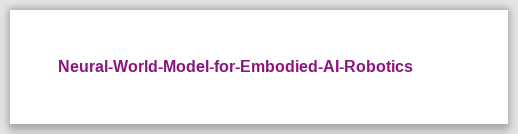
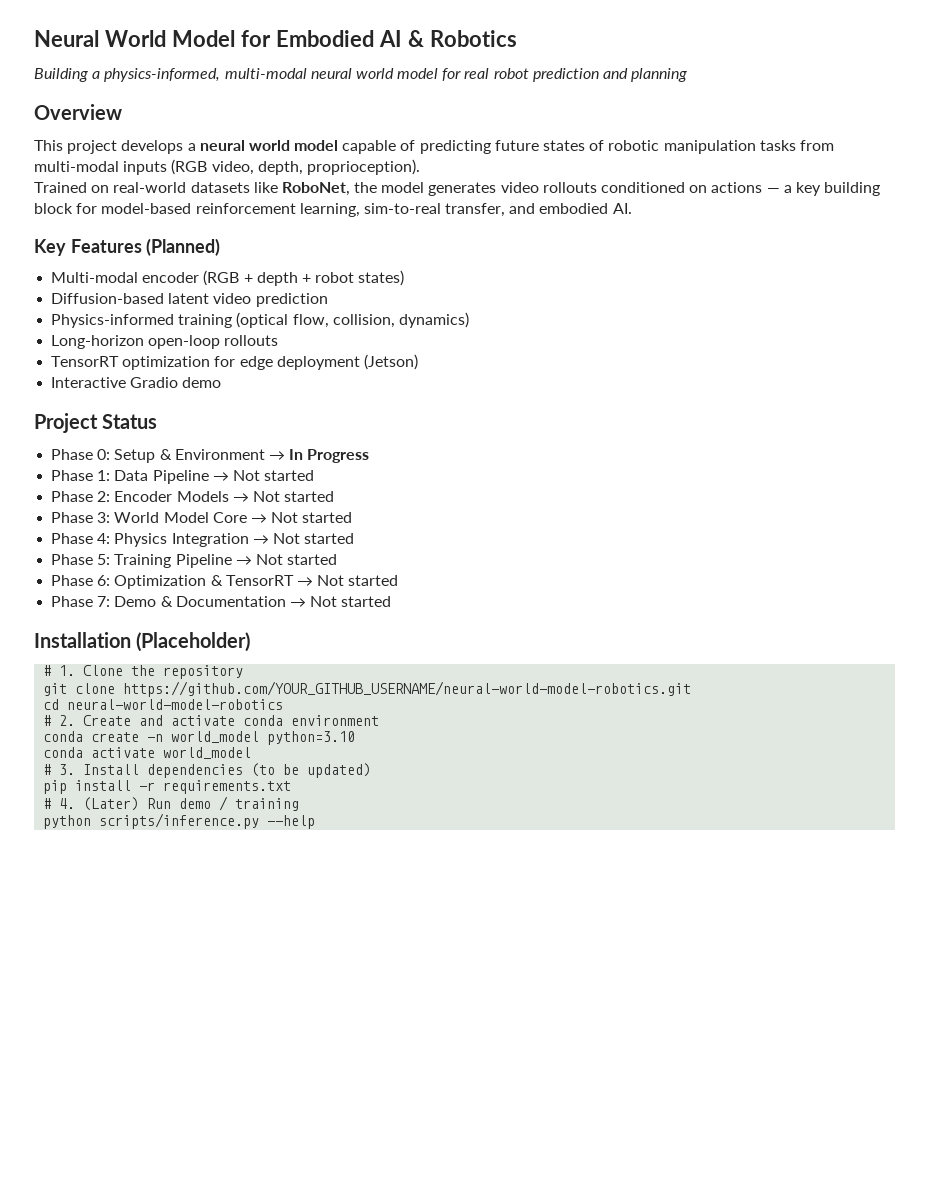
[58,60,413,72] Neural-World-Model-for-Embodied-AI-Robotics -> [34,30,517,47] [34,68,688,82] [34,104,122,120] [34,140,834,154] [34,159,420,175] [34,182,881,196] [34,203,632,217] [34,238,221,256] [51,270,405,286] [51,293,328,307] [51,312,469,328] [51,335,279,349] [51,354,418,370] [51,377,222,388] [34,413,158,433] [51,449,370,463] [51,470,315,484] [51,491,335,502] [51,512,353,523] [51,533,355,547] [51,554,338,568] [51,575,399,589] [51,596,392,607] [34,632,251,652] [43,665,244,679] [43,681,692,697] [43,699,284,710] [43,715,380,726] [43,731,356,745] [43,747,252,759] [43,763,372,778] [43,780,292,794] [43,796,300,811] [43,813,316,829] Neural World Model for Embodied AI & Robotics // Building a physics-informed, multi-modal neural world model for real robot prediction and planning // Overview // This project develops a neural world model capable of predicting future states of robotic manipulation tasks from multi-modal inputs (RGB video, depth, proprioception). // Trained on real-world datasets like RoboNet, the model generates video rollouts conditioned on actions — a key building block for model-based reinforcement learning, sim-to-real transfer, and embodied AI. // Key Features (Planned) // Multi-modal encoder (RGB + depth + robot states) // Diffusion-based latent video prediction // Physics-informed training (optical flow, collision, dynamics) // Long-horizon open-loop rollouts // TensorRT optimization for edge deployment (Jetson) // Interactive Gradio demo // Project Status // Phase 0: Setup & Environment → In Progress // Phase 1: Data Pipeline → Not started // Phase 2: Encoder Models → Not started // Phase 3: World Model Core → Not started // Phase 4: Physics Integration → Not started // Phase 5: Training Pipeline → Not started // Phase 6: Optimization & TensorRT → Not started // Phase 7: Demo & Documentation → Not started // Installation (Placeholder) // # 1. Clone the repository // git clone https://github.com/YOUR_GITHUB_USERNAME/neural-world-model-robotics.git // cd neural-world-model-robotics // # 2. Create and activate conda environment // conda create -n world_model python=3.10 // conda activate world_model // # 3. Install dependencies (to be updated) // pip install -r requirements.txt // # 4. (Later) Run demo / training // python scripts/inference.py --help

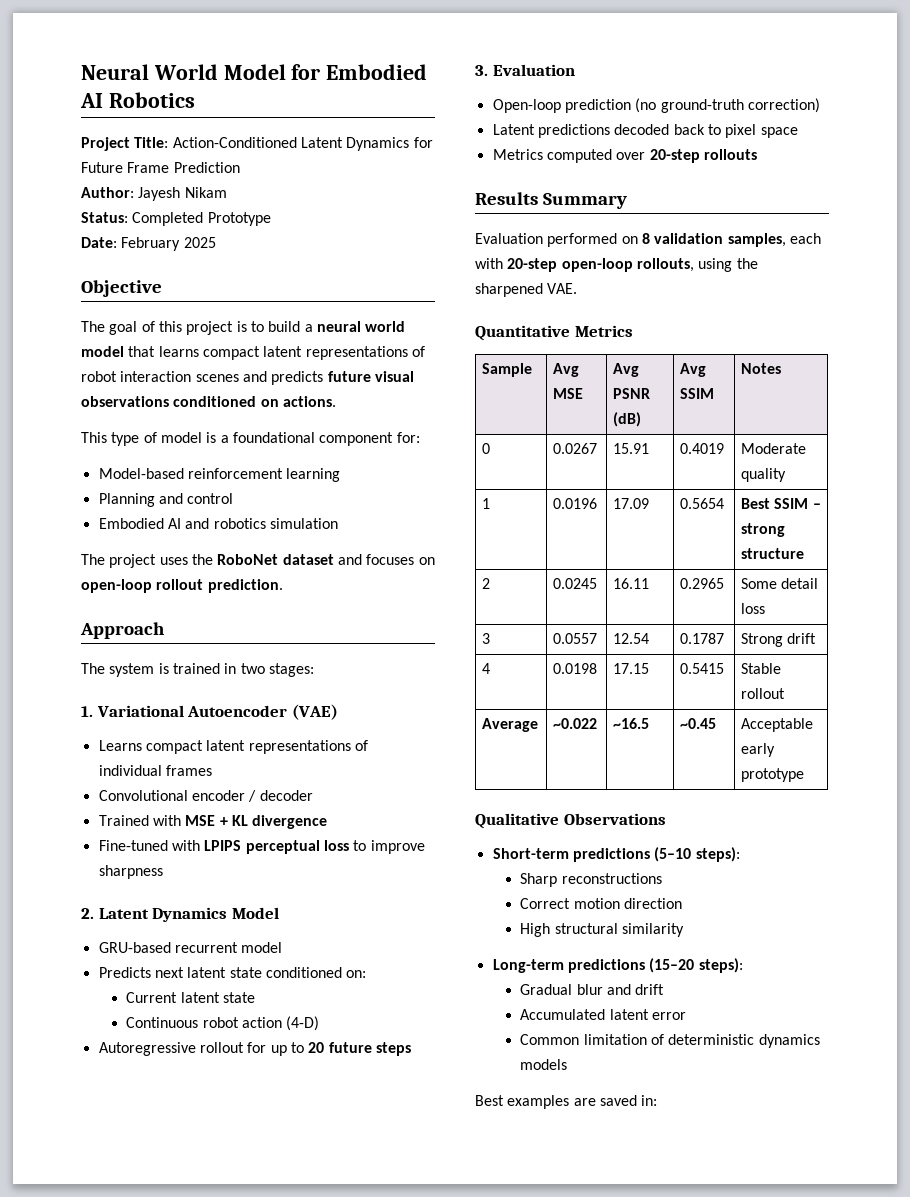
[407,30,424,47] & -> (103, 100) none
[34,68,688,82] [34,104,122,120] [34,140,834,154] [34,159,420,175] [34,182,881,196] [34,203,632,217] [34,238,221,256] [51,270,405,286] [51,293,328,307] [51,312,469,328] [51,335,279,349] [51,354,418,370] [51,377,222,388] [34,413,158,433] [51,449,370,463] [51,470,315,484] [51,491,335,502] [51,512,353,523] [51,533,355,547] [51,554,338,568] [51,575,399,589] [51,596,392,607] [34,632,251,652] [43,665,244,679] [43,681,692,697] [43,699,284,710] [43,715,380,726] [43,731,356,745] [43,747,252,759] [43,763,372,778] [43,780,292,794] [43,796,300,811] [43,813,316,829] Building a physics-informed, multi-modal neural world model for real robot prediction and planning // Overview // This project develops a neural world model capable of predicting future states of robotic manipulation tasks from multi-modal inputs (RGB video, depth, proprioception). // Trained on real-world datasets like RoboNet, the model generates video rollouts conditioned on actions — a key building block for model-based reinforcement learning, sim-to-real transfer, and embodied AI. // Key Features (Planned) // Multi-modal encoder (RGB + depth + robot states) // Diffusion-based latent video prediction // Physics-informed training (optical flow, collision, dynamics) // Long-horizon open-loop rollouts // TensorRT optimization for edge deployment (Jetson) // Interactive Gradio demo // Project Status // Phase 0: Setup & Environment → In Progress // Phase 1: Data Pipeline → Not started // Phase 2: Encoder Models → Not started // Phase 3: World Model Core → Not started // Phase 4: Physics Integration → Not started // Phase 5: Training Pipeline → Not started // Phase 6: Optimization & TensorRT → Not started // Phase 7: Demo & Documentation → Not started // Installation (Placeholder) // # 1. Clone the repository // git clone https://github.com/YOUR_GITHUB_USERNAME/neural-world-model-robotics.git // cd neural-world-model-robotics // # 2. Create and activate conda environment // conda create -n world_model python=3.10 // conda activate world_model // # 3. Install dependencies (to be updated) // pip install -r requirements.txt // # 4. (Later) Run demo / training // python scripts/inference.py --help -> [81,137,433,151] [81,162,240,173] [81,187,227,201] [81,212,271,226] [81,237,216,251] [81,280,162,297] [81,321,406,335] [81,346,425,360] [81,371,414,385] [81,396,336,407] [81,432,420,446] [98,468,341,482] [98,493,234,507] [98,518,338,529] [81,554,435,568] [81,579,283,593] [80,622,165,639] [81,663,314,677] [81,704,338,720] [98,740,368,754] [98,765,212,776] [98,790,313,802] [98,815,328,829] [98,840,425,854] [98,865,163,879] [81,907,279,922] [98,942,283,953] [98,967,367,978] [126,992,255,1003] [126,1016,320,1031] [98,1042,411,1056] [475,64,575,76] [492,98,820,113] [492,124,798,138] [492,149,757,163] [475,192,628,209] [475,233,821,247] [475,258,758,272] [475,283,578,297] [475,325,633,341] [482,363,533,377] [553,363,580,377] [553,388,584,399] [613,363,640,377] [613,388,651,399] [613,412,642,427] [680,363,707,377] [680,388,715,399] [741,363,782,374] [482,443,491,454] [553,443,598,454] [613,443,650,454] [680,443,725,454] [741,443,807,454] [741,468,787,482] [482,498,491,509] [553,498,598,509] [613,498,650,509] [680,498,725,509] [741,498,821,509] [741,523,786,537] [741,548,805,559] [482,578,491,589] [553,578,598,589] [613,578,650,589] [680,578,725,589] [741,578,819,589] [741,603,766,614] [482,633,491,644] [553,633,598,644] [613,633,650,644] [680,633,725,644] [741,633,817,647] [482,663,491,674] [553,663,598,674] [613,663,650,674] [680,663,725,674] [741,663,782,674] [741,688,786,699] [482,718,539,732] [553,718,598,729] [613,718,650,729] [680,718,717,729] [741,718,814,732] [741,743,776,757] [741,768,805,782] [475,813,666,829] [492,847,740,862] [520,873,662,887] [520,898,682,909] [520,923,684,937] [492,958,743,973] [520,984,665,995] [520,1009,686,1020] [520,1034,820,1048] [520,1059,568,1070] [475,1095,658,1109] Project Title: Action-Conditioned Latent Dynamics for Future Frame Prediction // Author: Jayesh Nikam // Status: Completed Prototype // Date: February 2025 // Objective // The goal of this project is to build a neural world model that learns compact latent representations of robot interaction scenes and predicts future visual observations conditioned on actions. // This type of model is a foundational component for: // Model-based reinforcement learning // Planning and control // Embodied AI and robotics simulation // The project uses the RoboNet dataset and focuses on open-loop rollout prediction. // Approach // The system is trained in two stages: // 1. Variational Autoencoder (VAE) // Learns compact latent representations of individual frames // Convolutional encoder / decoder // Trained with MSE + KL divergence // Fine-tuned with LPIPS perceptual loss to improve sharpness // 2. Latent Dynamics Model // GRU-based recurrent model // Predicts next latent state conditioned on: // Current latent state // Continuous robot action (4-D) // Autoregressive rollout for up to 20 future steps // 3. Evaluation // Open-loop prediction (no ground-truth correction) // Latent predictions decoded back to pixel space // Metrics computed over 20-step rollouts // Results Summary // Evaluation performed on 8 validation samples, each with 20-step open-loop rollouts, using the sharpened VAE. // Quantitative Metrics // Sample | Avg MSE | Avg PSNR (dB) | Avg SSIM | Notes // 0 | 0.0267 | 15.91 | 0.4019 | Moderate quality // 1 | 0.0196 | 17.09 | 0.5654 | Best SSIM – strong structure // 2 | 0.0245 | 16.11 | 0.2965 | Some detail loss // 3 | 0.0557 | 12.54 | 0.1787 | Strong drift // 4 | 0.0198 | 17.15 | 0.5415 | Stable rollout // Average | ~0.022 | ~16.5 | ~0.45 | Acceptable early prototype // Qualitative Observations // Short-term predictions (5–10 steps): // Sharp reconstructions // Correct motion direction // High structural similarity // Long-term predictions (15–20 steps): // Gradual blur and drift // Accumulated latent error // Common limitation of deterministic dynamics models // Best examples are saved in:

